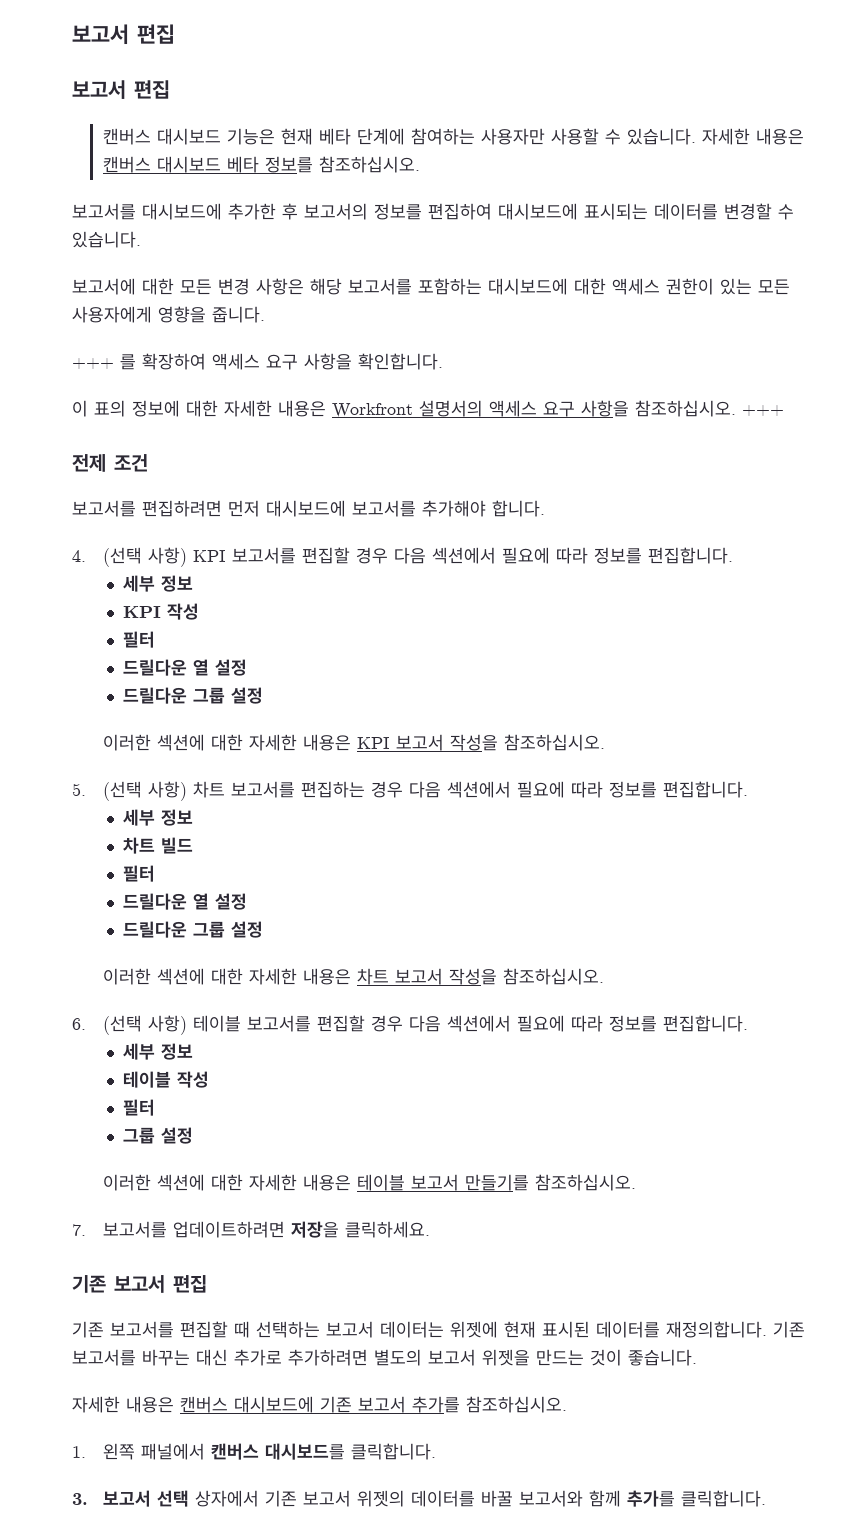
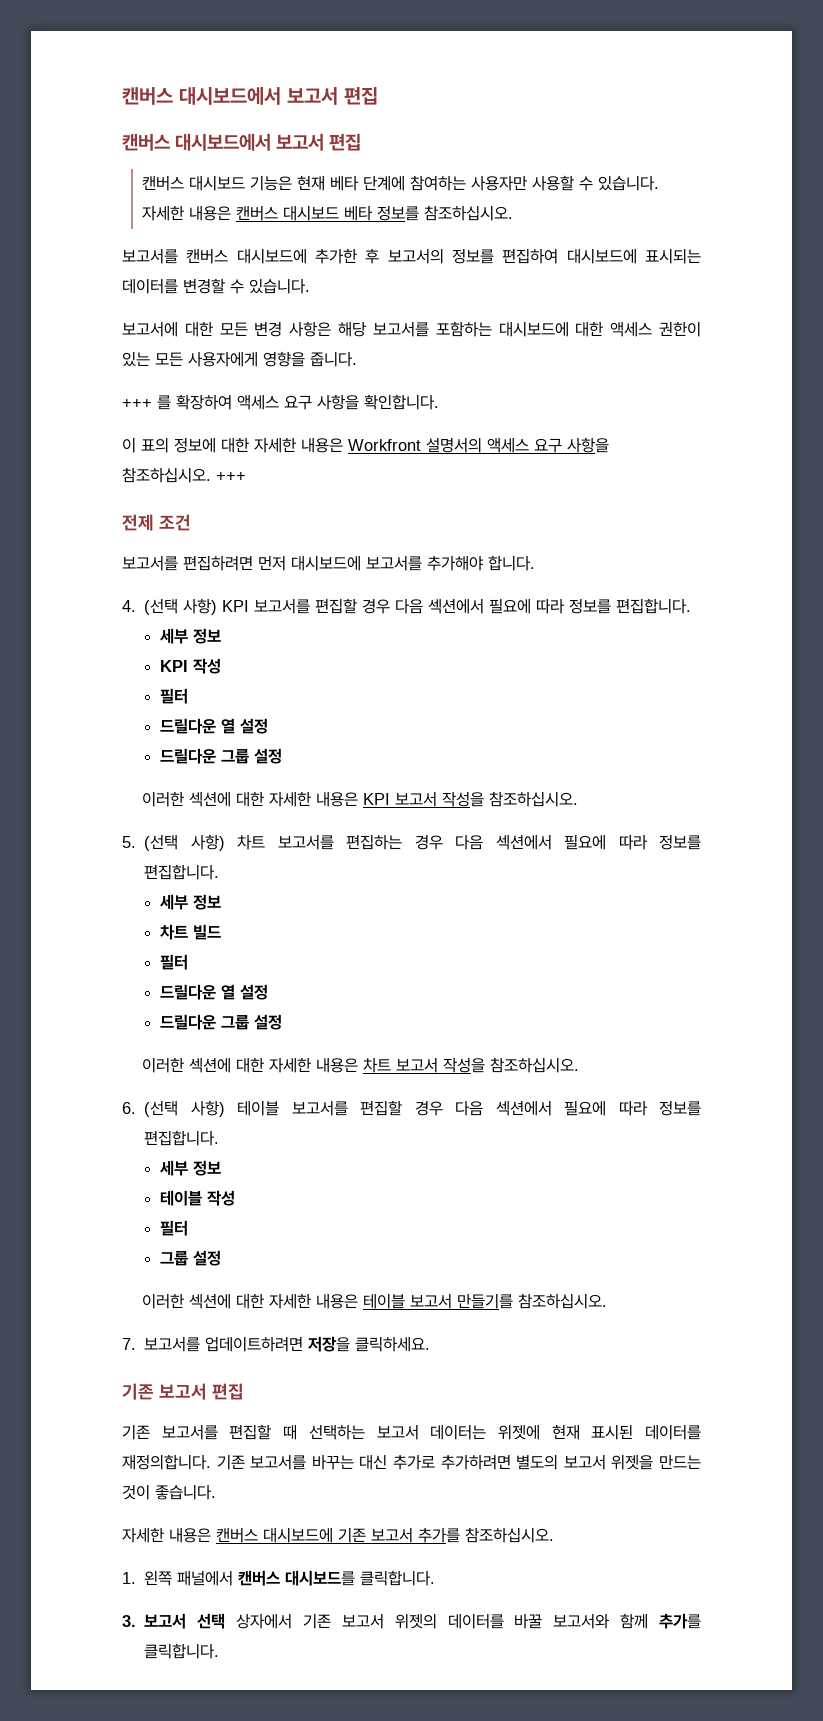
[72,24,175,45] 보고서 편집 // -> [122,87,378,105] [122,133,272,151] 캔버스 대시보드에서 보고서 편집 // 캔버스 대시보드에서
(136, 211) none -> [186,248,229,264] 캔버스

